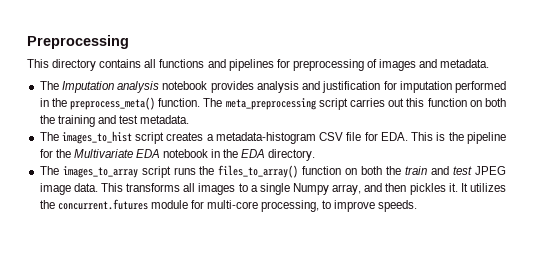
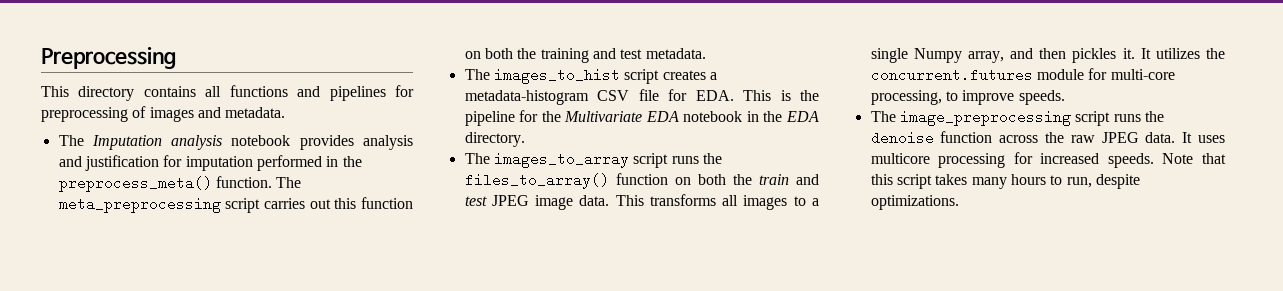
(418, 206) none -> [870,110,1164,126] [870,131,1225,145] [870,152,1226,168] [870,174,1140,189] [870,195,959,210] // The image_preprocessing script runs the denoise function across the raw JPEG data. It uses multicore processing for increased speeds. Note that this script takes many hours to run, despite optimizations.

